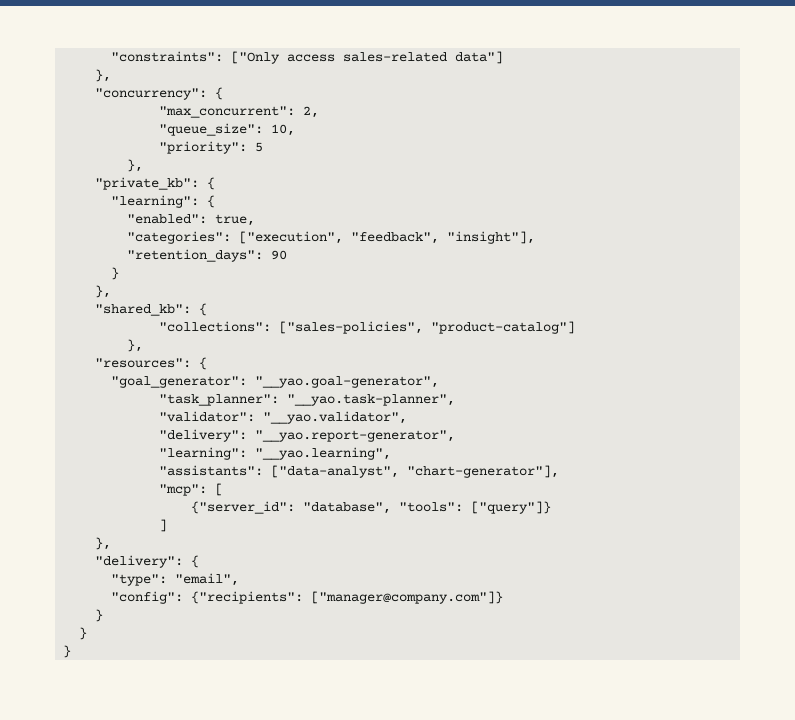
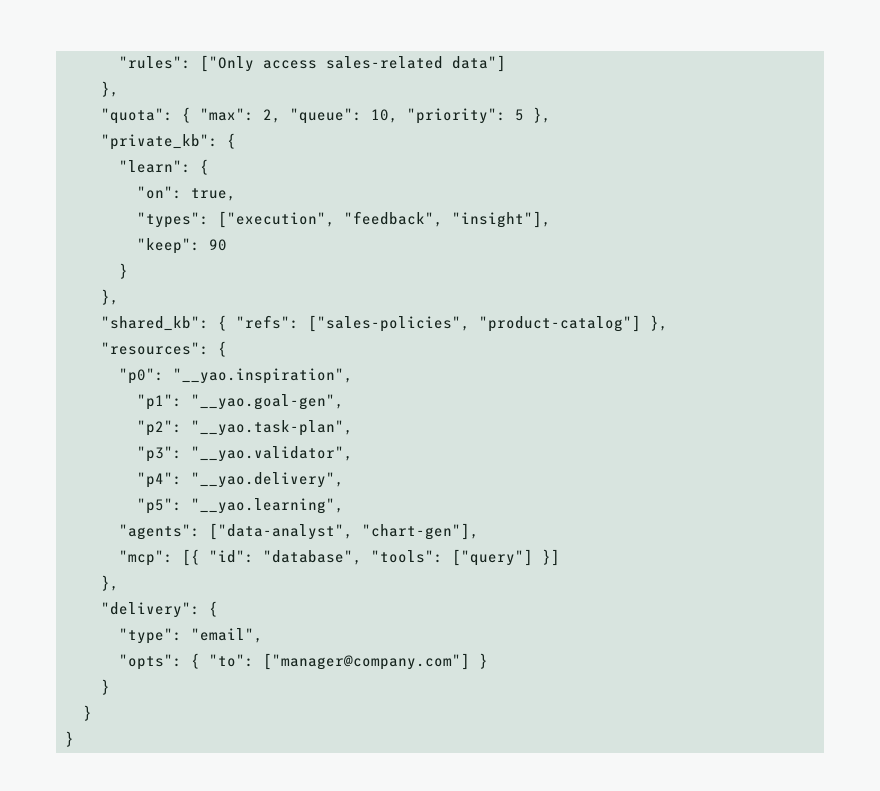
[110,51,223,62] "constraints": -> [119,56,192,69] "rules":
[94,87,223,100] [158,106,295,118] "concurrency": { // "max_concurrent": -> [101,107,255,124] "quota": { "max":
[158,123,263,136] // "queue_size": -> [290,108,363,124] "queue":
(295, 130) // -> (399, 116) none
(263, 147) // -> (525, 115) none
[110,195,215,208] [126,214,207,224] "learning": { // "enabled": -> [119,159,210,175] [137,186,183,199] "learn": { // "on":
[126,231,231,244] "categories": -> [137,212,210,228] "types":
[126,249,263,262] "retention_days": -> [137,238,201,254] "keep":
[158,321,271,332] // "collections": -> [236,315,300,329] "refs":
(575, 327) // -> (642, 323) none
[110,376,439,388] [158,394,455,406] [158,411,407,424] [158,429,455,442] [158,447,391,460] [158,465,559,478] [158,483,223,496] [190,501,551,514] [158,519,167,532] "goal_generator": "__yao.goal-generator", // "task_planner": "__yao.task-planner", // "validator": "__yao.validator", // "delivery": "__yao.report-generator", // "learning": "__yao.learning", // "assistants": ["data-analyst", "chart-generator"], // "mcp": [ // {"server_id": "database", "tools": ["query"]} // ] -> [119,368,354,384] [137,394,345,410] [137,420,354,436] [137,446,354,462] [137,472,345,488] [137,498,345,514] [119,523,480,540] [119,549,561,566] "p0": "__yao.inspiration", // "p1": "__yao.goal-gen", // "p2": "__yao.task-plan", // "p3": "__yao.validator", // "p4": "__yao.delivery", // "p5": "__yao.learning", // "agents": ["data-analyst", "chart-gen"], // "mcp": [{ "id": "database", "tools": ["query"] }]
[110,591,503,604] "config": {"recipients": ["manager@company.com"]} -> [119,653,489,670] "opts": { "to": ["manager@company.com"] }

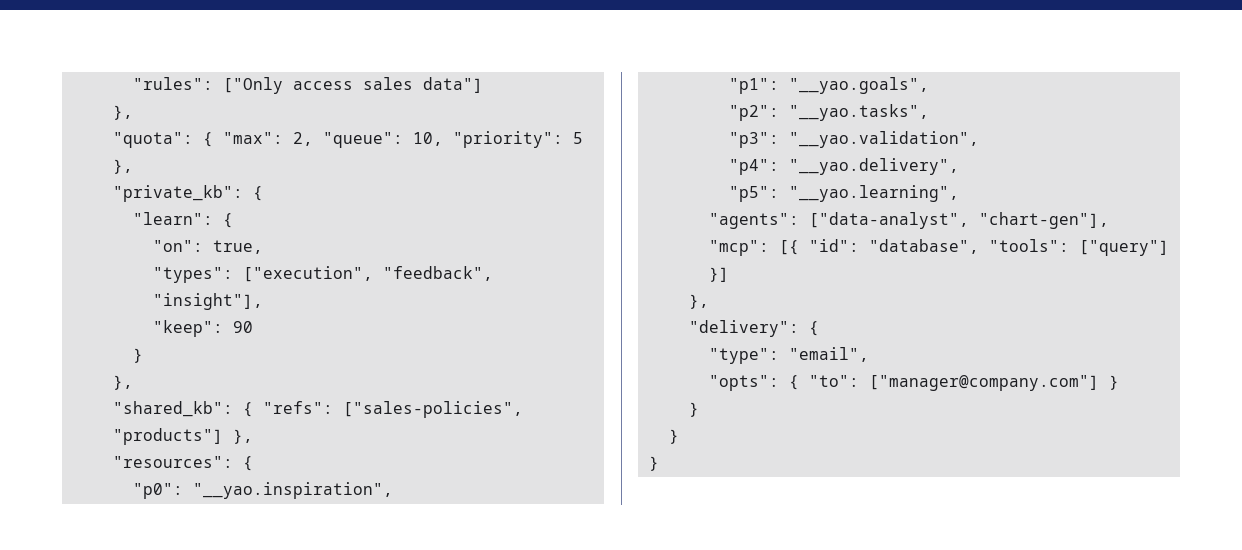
[326,56,444,69] sales-related -> [362,77,413,90] sales
[479,315,642,332] "product-catalog"] -> [112,428,223,445] "products"]
[191,394,345,410] "__yao.goal-gen", -> [788,77,929,94] "__yao.goals",
[191,420,354,436] "__yao.task-plan", -> [788,104,929,121] "__yao.tasks",
[191,446,354,462] "__yao.validator", -> [788,131,979,148] "__yao.validation",

